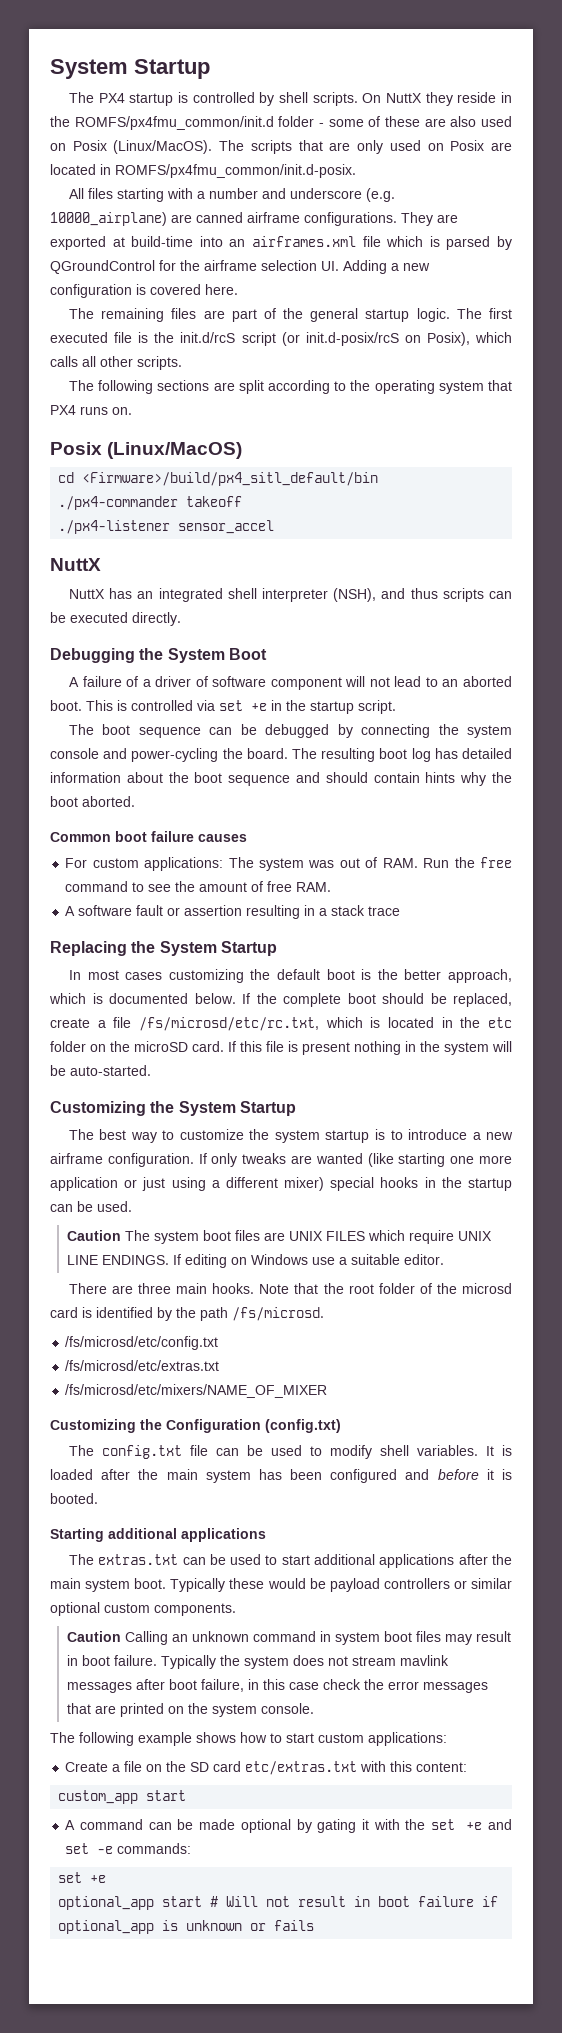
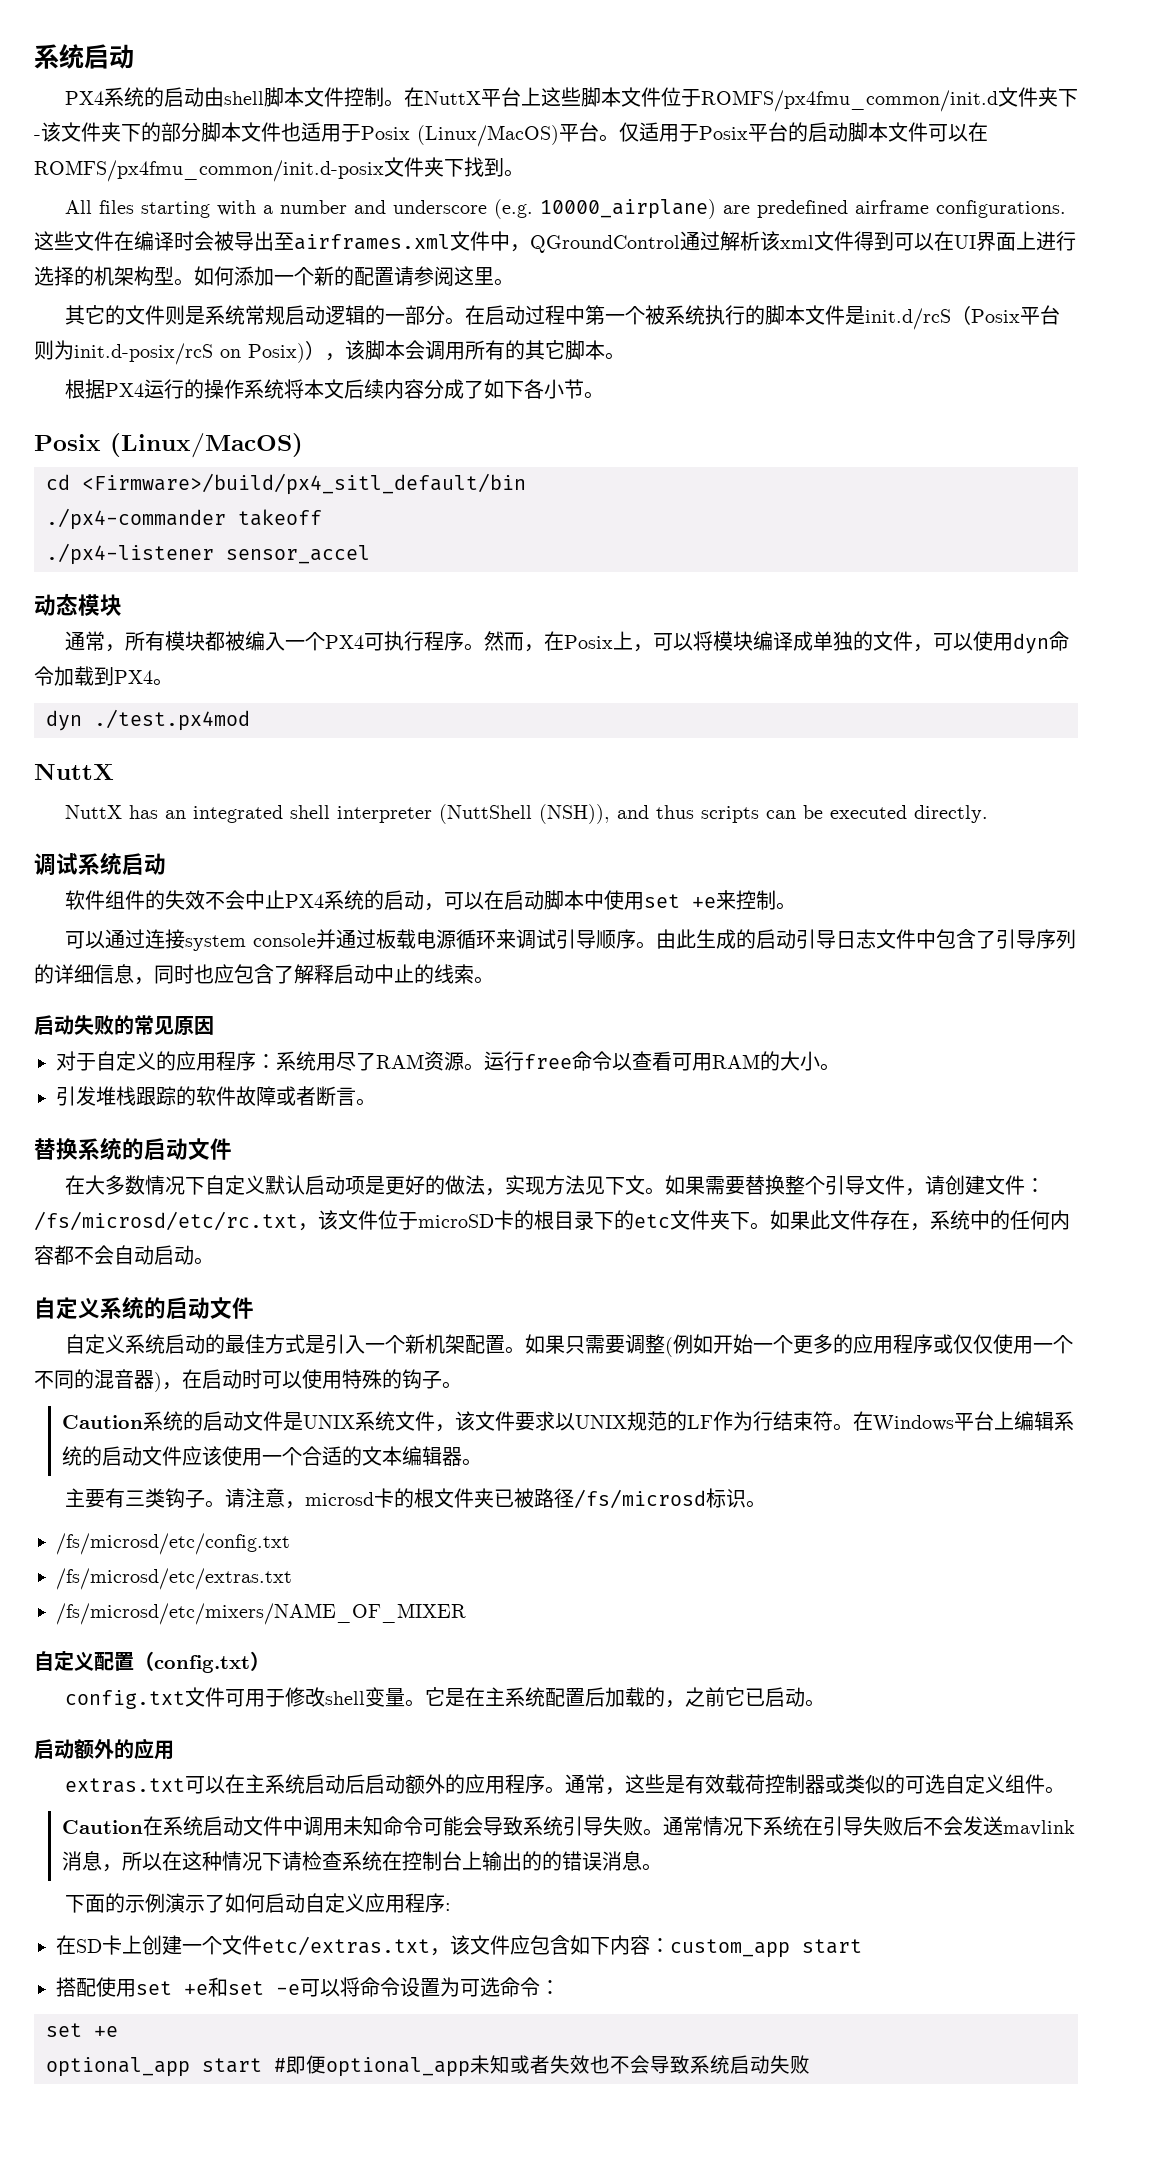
[50,59,210,79] [68,92,512,106] [50,116,513,130] [50,140,513,154] [50,164,356,178] System Startup // The PX4 startup is controlled by shell scripts. On NuttX they reside in the ROMFS/px4fmu_common/init.d folder - some of these are also used on Posix (Linux/MacOS). The scripts that are only used on Posix are located in ROMFS/px4fmu_common/init.d-posix. -> [34,44,134,69] [64,87,1078,112] [34,122,988,147] [34,157,524,182] 系统启动 // PX4系统的启动由shell脚本文件控制。在NuttX平台上这些脚本文件位于ROMFS/px4fmu_common/init.d文件夹下-该文件夹下的部分脚本文件也适用于Posix (Linux/MacOS)平台。仅适用于Posix平台的启动脚本文件可以在ROMFS/px4fmu_common/init.d-posix文件夹下找到。
[196,212,243,223] canned -> [756,200,848,218] predefined
[401,212,458,226] [50,236,513,250] [50,260,430,274] [50,284,238,298] [68,308,513,322] [50,332,512,346] [50,356,182,370] [68,380,512,394] [50,405,132,415] They are exported at build-time into an airframes.xml file which is parsed by QGroundControl for the airframe selection UI. Adding a new configuration is covered here. // The remaining files are part of the general startup logic. The first executed file is the init.d/rcS script (or init.d-posix/rcS on Posix), which calls all other scripts. // The following sections are split according to the operating system that PX4 runs on. -> [34,231,1076,253] [34,266,514,286] [64,305,1060,330] [34,340,625,365] [64,379,604,399] 这些文件在编译时会被导出至airframes.xml文件中，QGroundControl通过解析该xml文件得到可以在UI界面上进行选择的机架构型。如何添加一个新的配置请参阅这里。 // 其它的文件则是系统常规启动逻辑的一部分。在启动过程中第一个被系统执行的脚本文件是init.d/rcS（Posix平台则为init.d-posix/rcS on Posix)），该脚本会调用所有的其它脚本。 // 根据PX4运行的操作系统将本文后续内容分成了如下各小节。
(275, 527) none -> [34,593,122,616] [64,631,1069,654] [34,666,173,686] [46,709,250,731] // 动态模块 // 通常，所有模块都被编入一个PX4可执行程序。然而，在Posix上，可以将模块编译成单独的文件，可以使用dyn命令加载到PX4。 // dyn ./test.px4mod
[333,588,377,602] (NSH), -> [438,804,610,824] (NuttShell (NSH)),
[50,648,267,663] [68,676,512,690] [50,700,396,714] [68,724,512,738] [50,748,512,762] [50,772,512,786] [50,796,135,807] [50,831,247,842] [65,857,513,871] [65,881,332,892] [65,905,401,919] [50,941,277,956] [68,969,512,983] [49,993,512,1007] [50,1017,513,1031] [50,1041,512,1055] [50,1065,151,1076] [50,1101,296,1116] [68,1129,514,1143] [50,1153,513,1167] [50,1177,512,1191] [50,1201,132,1212] [67,1230,493,1244] [67,1254,445,1268] [68,1283,512,1294] [50,1307,324,1321] [65,1336,219,1350] [65,1360,220,1371] [65,1384,328,1398] [50,1419,341,1433] [68,1445,512,1459] [50,1469,512,1483] [50,1493,98,1504] [50,1528,266,1542] [68,1554,513,1568] [50,1578,512,1592] [50,1602,236,1616] [67,1631,512,1645] [67,1655,450,1669] [67,1679,489,1693] [67,1703,315,1717] [50,1732,447,1746] [65,1761,468,1775] [58,1790,187,1804] [65,1819,513,1833] Debugging the System Boot // A failure of a driver of software component will not lead to an aborted boot. This is controlled via set +e in the startup script. // The boot sequence can be debugged by connecting the system console and power-cycling the board. The resulting boot log has detailed information about the boot sequence and should contain hints why the boot aborted. // Common boot failure causes // For custom applications: The system was out of RAM. Run the free command to see the amount of free RAM. // A software fault or assertion resulting in a stack trace // Replacing the System Startup // In most cases customizing the default boot is the better approach, which is documented below. If the complete boot should be replaced, create a file /fs/microsd/etc/rc.txt, which is located in the etc folder on the microSD card. If this file is present nothing in the system will be auto-started. // Customizing the System Startup // The best way to customize the system startup is to introduce a new airframe configuration. If only tweaks are wanted (like starting one more application or just using a different mixer) special hooks in the startup can be used. // Caution The system boot files are UNIX FILES which require UNIX LINE ENDINGS. If editing on Windows use a suitable editor. // There are three main hooks. Note that the root folder of the microsd card is identified by the path /fs/microsd. // /fs/microsd/etc/config.txt // /fs/microsd/etc/extras.txt // /fs/microsd/etc/mixers/NAME_OF_MIXER // Customizing the Configuration (config.txt) // The config.txt file can be used to modify shell variables. It is loaded after the main system has been configured and before it is booted. // Starting additional applications // The extras.txt can be used to start additional applications after the main system boot. Typically these would be payload controllers or similar optional custom components. // Caution Calling an unknown command in system boot files may result in boot failure. Typically the system does not stream mavlink messages after boot failure, in this case check the error messages that are printed on the system console. // The following example shows how to start custom applications: // Create a file on the SD card etc/extras.txt with this content: // custom_app start // A command can be made optional by gating it with the set +e and -> [34,852,166,876] [64,890,796,911] [64,929,1076,951] [34,964,494,985] [34,1015,214,1035] [56,1051,840,1071] [56,1086,376,1106] [34,1137,232,1160] [64,1175,1045,1196] [34,1210,1070,1231] [34,1245,214,1265] [34,1296,254,1319] [64,1334,1073,1357] [34,1369,462,1392] [62,1411,1075,1432] [62,1446,483,1466] [64,1488,766,1509] [56,1533,290,1555] [56,1568,292,1590] [56,1603,466,1625] [34,1651,270,1673] [64,1687,825,1709] [34,1738,174,1760] [64,1774,1065,1795] [62,1816,1076,1836] [62,1851,663,1872] [64,1893,451,1913] [56,1935,862,1958] [56,1977,228,1997] 调试系统启动 // 软件组件的失效不会中止PX4系统的启动，可以在启动脚本中使用set +e来控制。 // 可以通过连接system console并通过板载电源循环来调试引导顺序。由此生成的启动引导日志文件中包含了引导序列的详细信息，同时也应包含了解释启动中止的线索。 // 启动失败的常见原因 // 对于自定义的应用程序：系统用尽了RAM资源。运行free命令以查看可用RAM的大小。 // 引发堆栈跟踪的软件故障或者断言。 // 替换系统的启动文件 // 在大多数情况下自定义默认启动项是更好的做法，实现方法见下文。如果需要替换整个引导文件，请创建文件：/fs/microsd/etc/rc.txt，该文件位于microSD卡的根目录下的etc文件夹下。如果此文件存在，系统中的任何内容都不会自动启动。 // 自定义系统的启动文件 // 自定义系统启动的最佳方式是引入一个新机架配置。如果只需要调整(例如开始一个更多的应用程序或仅仅使用一个不同的混音器)，在启动时可以使用特殊的钩子。 // Caution系统的启动文件是UNIX系统文件，该文件要求以UNIX规范的LF作为行结束符。在Windows平台上编辑系统的启动文件应该使用一个合适的文本编辑器。 // 主要有三类钩子。请注意，microsd卡的根文件夹已被路径/fs/microsd标识。 // /fs/microsd/etc/config.txt // /fs/microsd/etc/extras.txt // /fs/microsd/etc/mixers/NAME_OF_MIXER // 自定义配置（config.txt） // config.txt文件可用于修改shell变量。它是在主系统配置后加载的，之前它已启动。 // 启动额外的应用 // extras.txt可以在主系统启动后启动额外的应用程序。通常，这些是有效载荷控制器或类似的可选自定义组件。 // Caution在系统启动文件中调用未知命令可能会导致系统引导失败。通常情况下系统在引导失败后不会发送mavlink消息，所以在这种情况下请检查系统在控制台上输出的的错误消息。 // 下面的示例演示了如何启动自定义应用程序: // 在SD卡上创建一个文件etc/extras.txt，该文件应包含如下内容：custom_app start // 搭配使用set +e和
[117,1843,192,1854] commands: -> [300,1977,560,1997] 可以将命令设置为可选命令：
[226,1896,499,1907] [58,1920,315,1934] Will not result in boot failure if optional_app is unknown or fails -> [286,2055,810,2077] 即便optional_app未知或者失效也不会导致系统启动失败

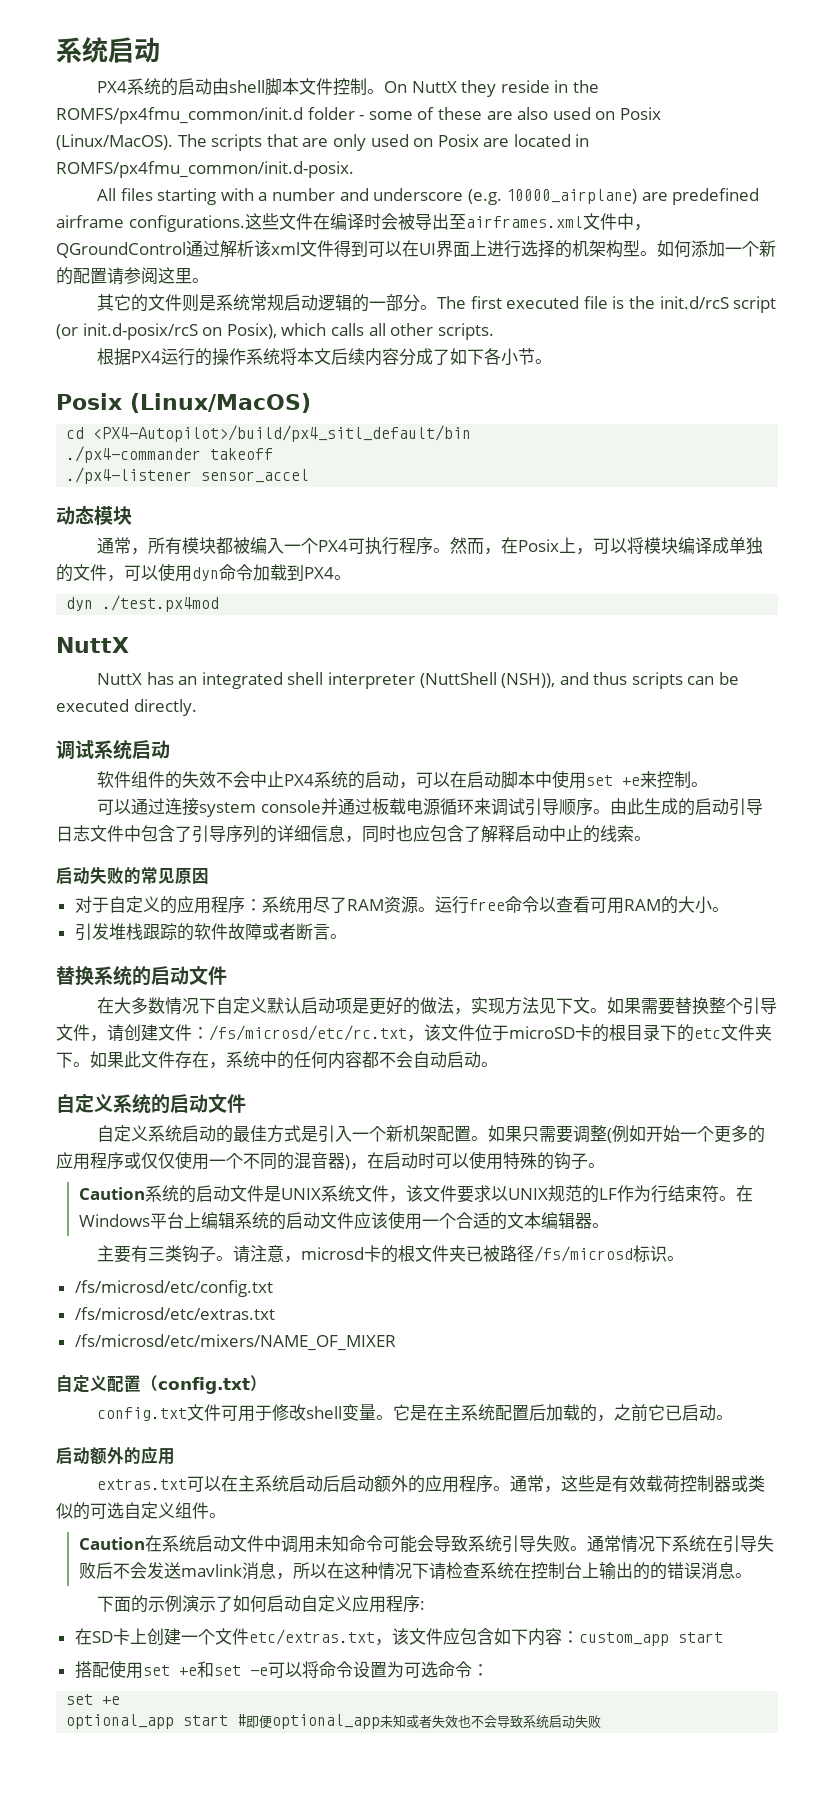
[403,87,1078,112] [34,122,988,147] [34,157,524,182] 在NuttX平台上这些脚本文件位于ROMFS/px4fmu_common/init.d文件夹下-该文件夹下的部分脚本文件也适用于Posix (Linux/MacOS)平台。仅适用于Posix平台的启动脚本文件可以在ROMFS/px4fmu_common/init.d-posix文件夹下找到。 -> [383,80,599,97] [56,107,661,124] [56,134,590,151] [56,161,354,178] On NuttX they reside in the ROMFS/px4fmu_common/init.d folder - some of these are also used on Posix (Linux/MacOS). The scripts that are only used on Posix are located in ROMFS/px4fmu_common/init.d-posix.
[464,305,1060,330] [34,340,625,365] 在启动过程中第一个被系统执行的脚本文件是init.d/rcS（Posix平台则为init.d-posix/rcS on Posix)），该脚本会调用所有的其它脚本。 -> [436,296,777,313] [56,323,494,340] The first executed file is the init.d/rcS script (or init.d-posix/rcS on Posix), which calls all other scripts.
[82,473,526,495] <Firmware>/build/px4_sitl_default/bin -> [93,425,472,442] <PX4-Autopilot>/build/px4_sitl_default/bin

